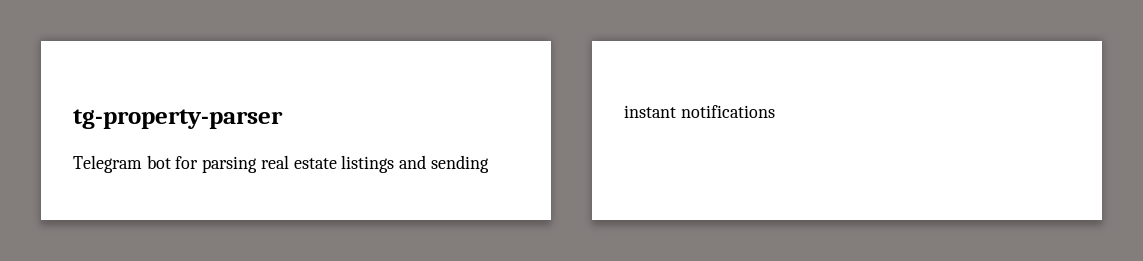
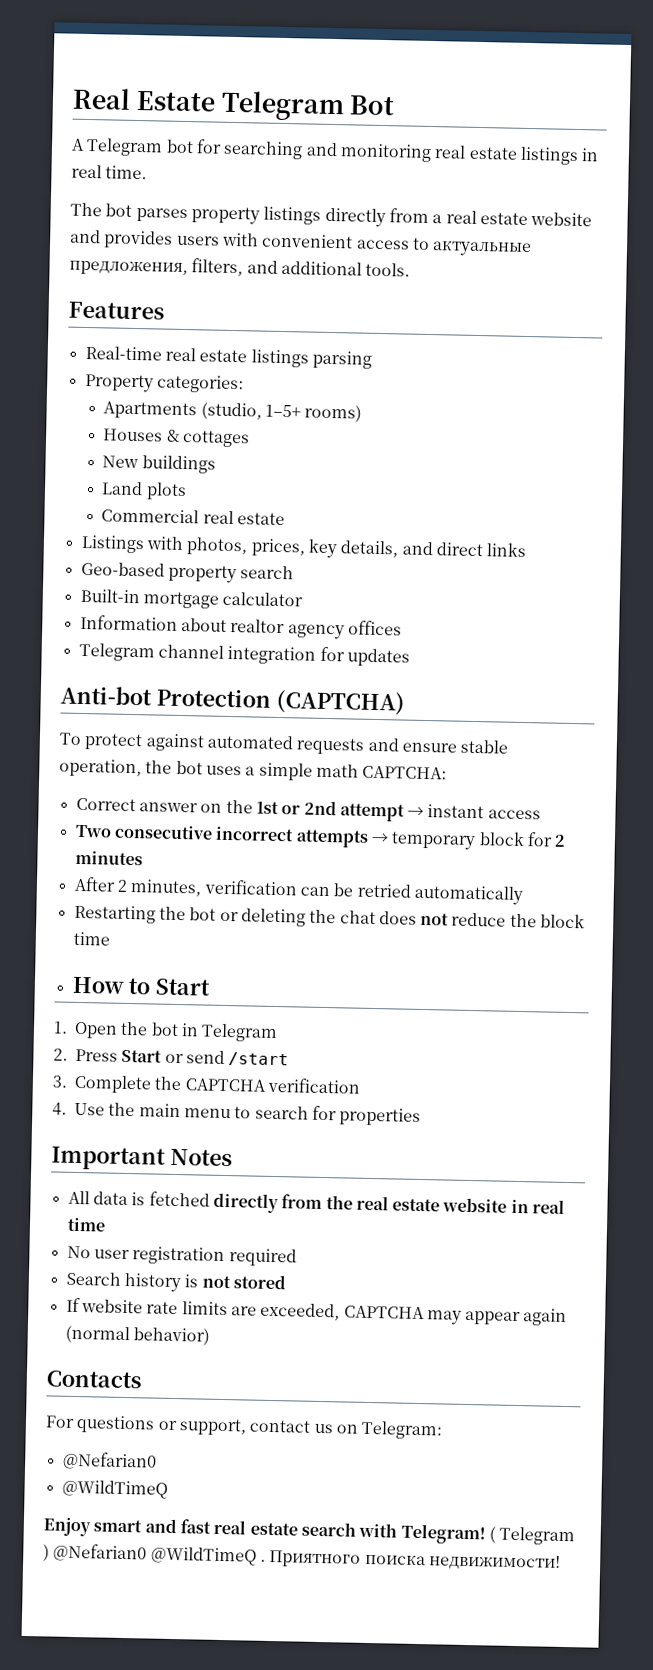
[73,109,283,129] [73,155,489,173] [624,105,775,118] tg-property-parser // Telegram bot for parsing real estate listings and sending instant notifications -> [72,87,396,122] [71,137,600,165] [71,164,148,180] [70,202,593,228] [70,229,533,258] [69,258,411,277] [68,301,165,320] [84,345,372,369] [84,373,244,394] [103,401,363,423] [103,428,250,448] [102,455,216,474] [101,481,187,501] [101,508,285,526] [80,534,528,559] [80,561,295,584] [79,588,304,609] [79,614,402,640] [78,642,410,667] [60,685,405,716] [59,732,509,755] [59,758,448,781] [75,797,541,822] [74,824,567,851] [74,850,143,866] [73,876,523,906] [73,904,586,929] [72,931,110,946] [71,976,212,996] [53,1021,279,1043] [53,1048,290,1067] [52,1074,361,1094] [52,1102,422,1126] [51,1146,233,1171] [67,1190,566,1214] [66,1217,106,1232] [66,1245,297,1267] [65,1271,287,1293] [65,1297,568,1327] [64,1325,210,1346] [46,1370,142,1389] [45,1415,444,1440] [62,1451,157,1471] [61,1479,168,1499] [43,1517,576,1546] [43,1543,561,1571] Real Estate Telegram Bot // A Telegram bot for searching and monitoring real estate listings in real time. // The bot parses property listings directly from a real estate website and provides users with convenient access to актуальные предложения, filters, and additional tools. // Features // Real-time real estate listings parsing // Property categories: // Apartments (studio, 1–5+ rooms) // Houses & cottages // New buildings // Land plots // Commercial real estate // Listings with photos, prices, key details, and direct links // Geo-based property search // Built-in mortgage calculator // Information about realtor agency offices // Telegram channel integration for updates // Anti-bot Protection (CAPTCHA) // To protect against automated requests and ensure stable operation, the bot uses a simple math CAPTCHA: // Correct answer on the 1st or 2nd attempt → instant access // Two consecutive incorrect attempts → temporary block for 2 minutes // After 2 minutes, verification can be retried automatically // Restarting the bot or deleting the chat does not reduce the block time // How to Start // 1. Open the bot in Telegram // 2. Press Start or send /start // 3. Complete the CAPTCHA verification // 4. Use the main menu to search for properties // Important Notes // All data is fetched directly from the real estate website in real time // No user registration required // Search history is not stored // If website rate limits are exceeded, CAPTCHA may appear again (normal behavior) // Contacts // For questions or support, contact us on Telegram: // @Nefarian0 // @WildTimeQ // Enjoy smart and fast real estate search with Telegram! ( Telegram ) @Nefarian0 @WildTimeQ . Приятного поиска недвижимости!

